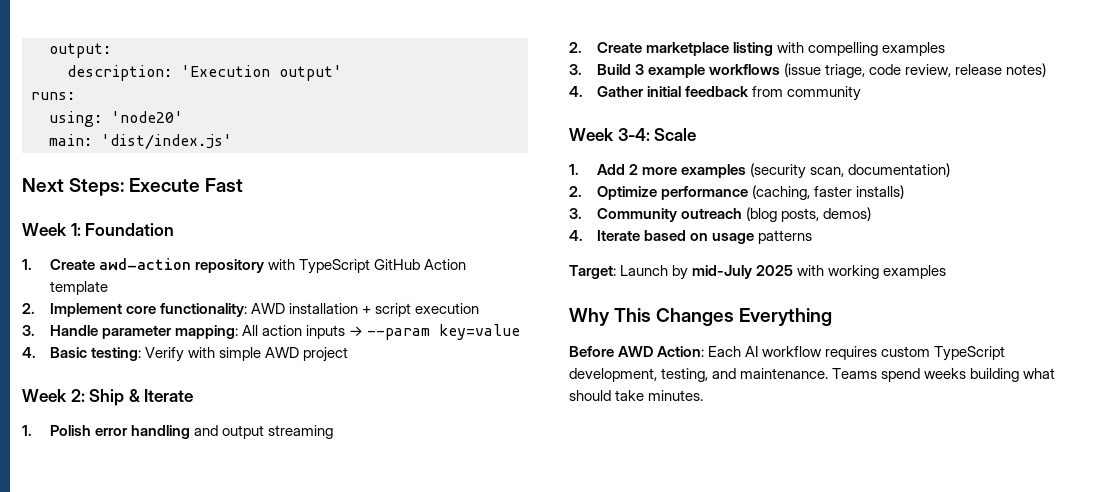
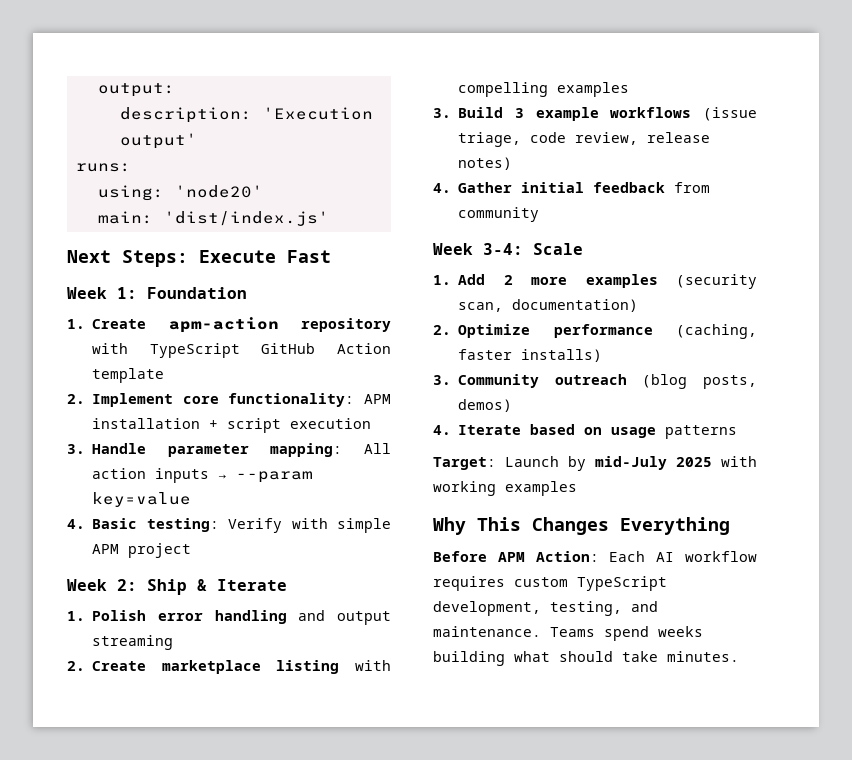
[98,258,191,270] awd-action -> [168,317,279,333] apm-action
[250,303,285,314] AWD -> [363,394,391,404] APM
[265,347,300,358] AWD -> [92,544,120,554] APM
[618,346,654,357] AWD -> [497,552,525,562] APM

